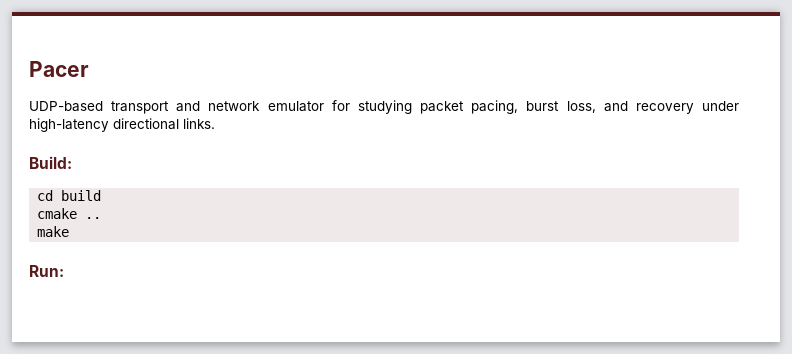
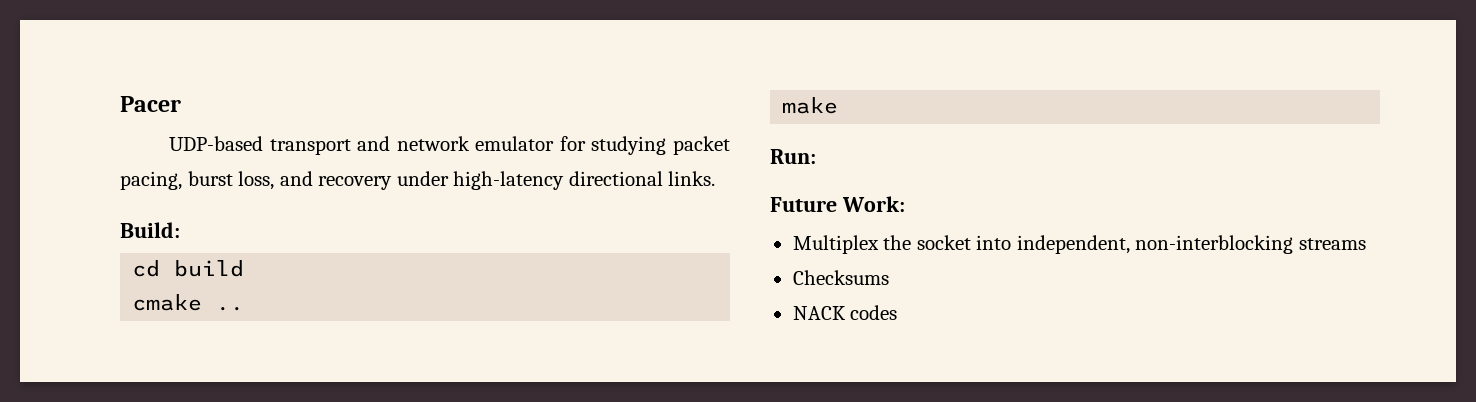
(64, 271) none -> [770,196,905,212] [792,235,1366,254] [792,270,889,285] [792,305,898,320] // Future Work: // Multiplex the socket into independent, non-interblocking streams // Checksums // NACK codes

